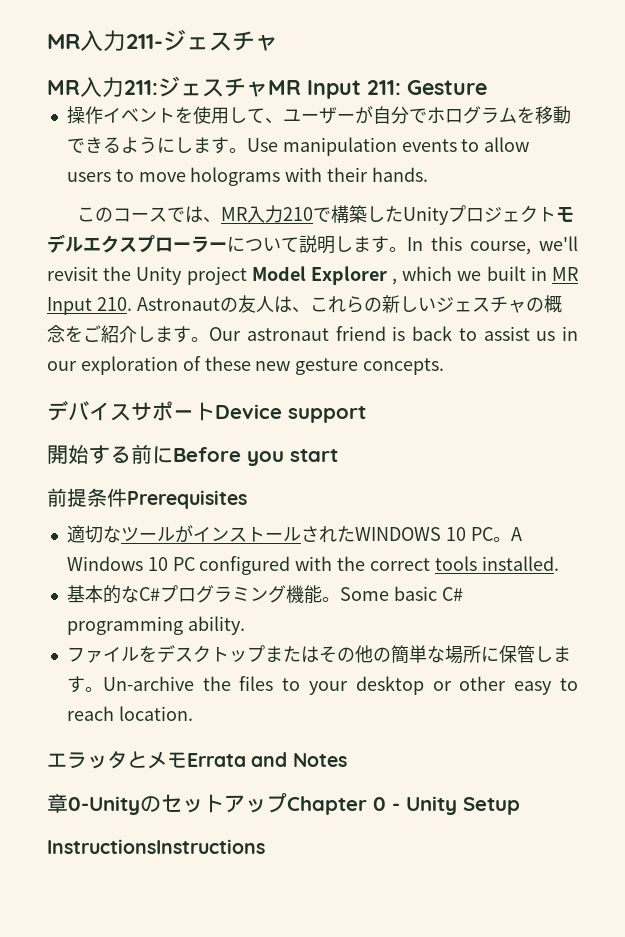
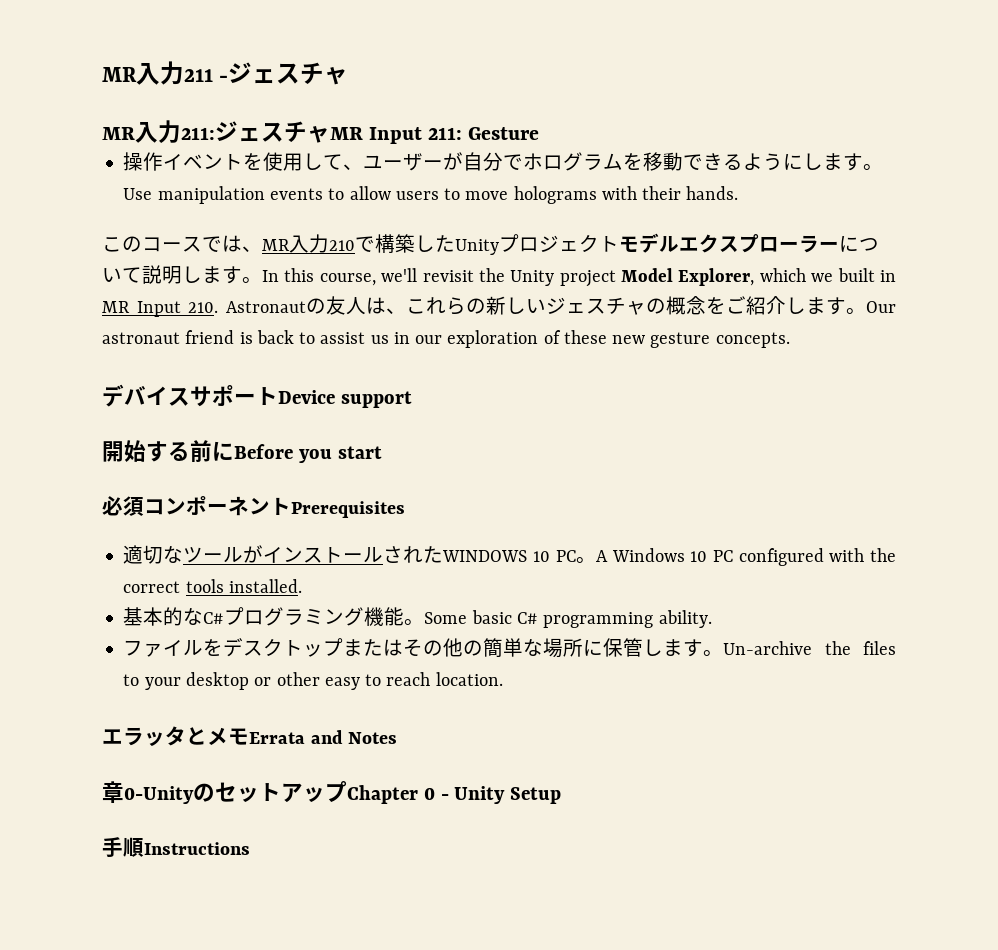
[47,30,163,52] MR入力211- -> [102,61,229,85] MR入力211 -
[310,266,398,285] Explorer , -> [678,268,755,286] Explorer,
[47,488,127,507] 前提条件 -> [102,496,291,516] 必須コンポーネント
[47,839,265,854] InstructionsInstructions -> [102,837,250,858] 手順Instructions

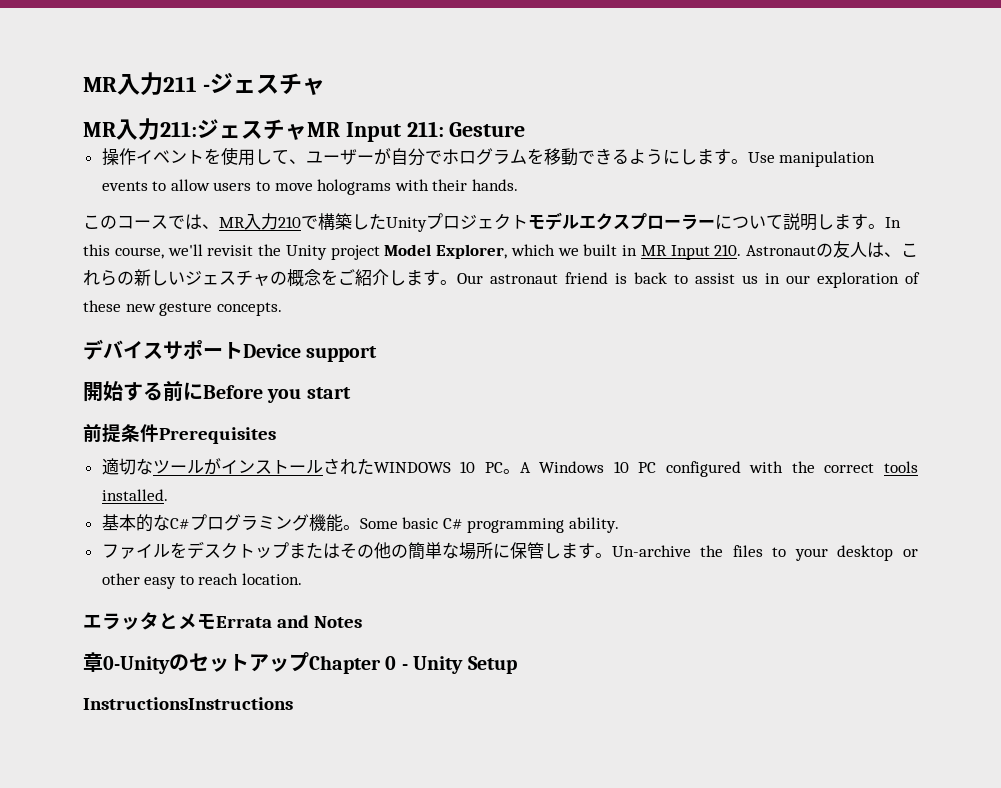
[102,496,291,516] 必須コンポーネント -> [83,423,159,443] 前提条件
[102,837,250,858] 手順Instructions -> [83,697,293,710] InstructionsInstructions

